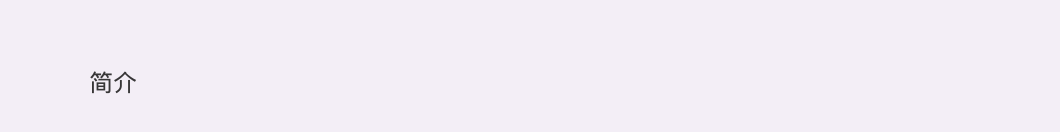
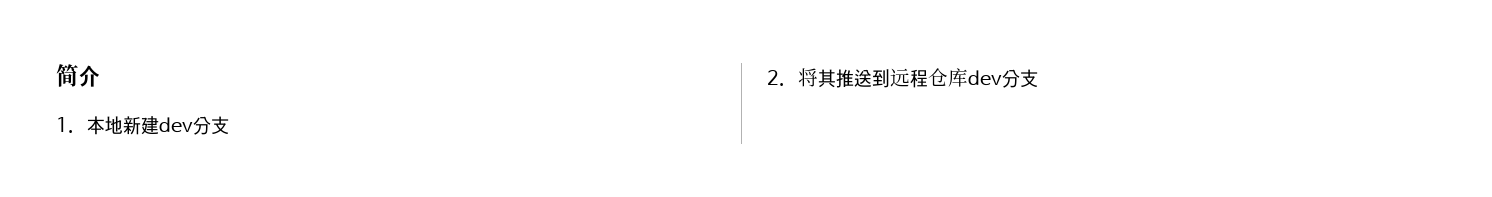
(137, 82) none -> [56,116,229,135] [767,68,1038,88] // 1.本地新建dev分支 // 2.将其推送到远程仓库dev分支

